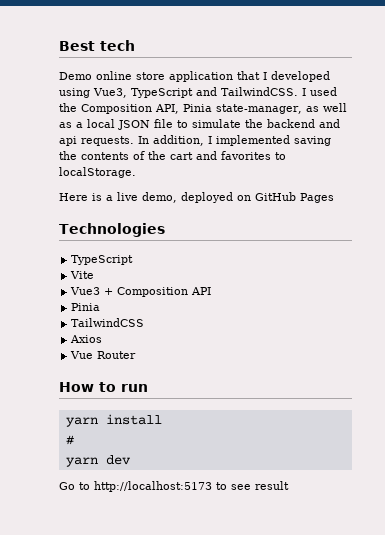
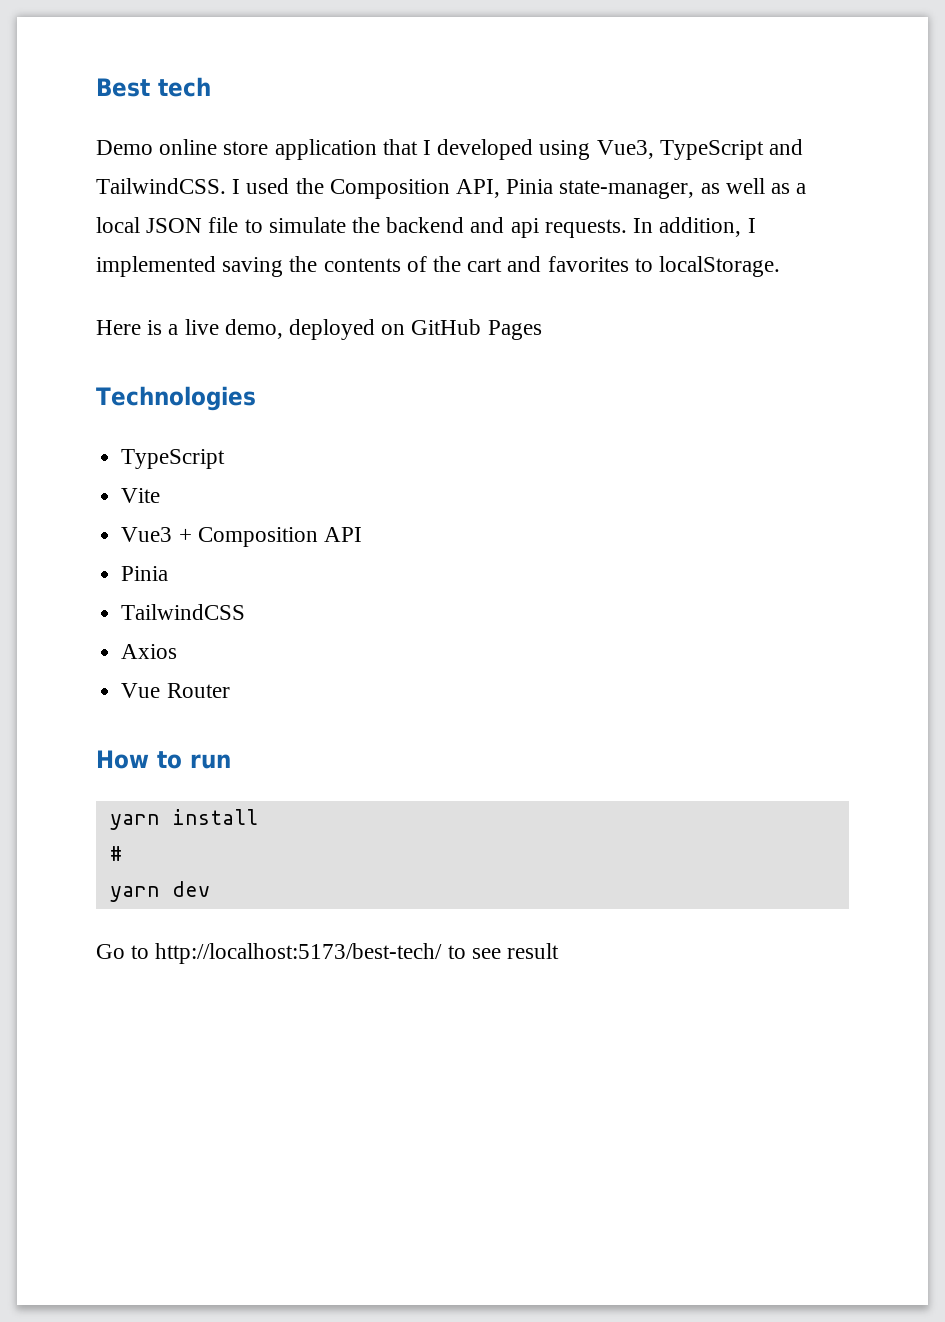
[94,481,212,492] http://localhost:5173 -> [155,943,443,964] http://localhost:5173/best-tech/

